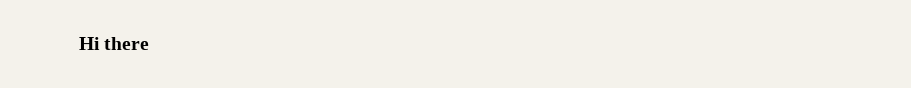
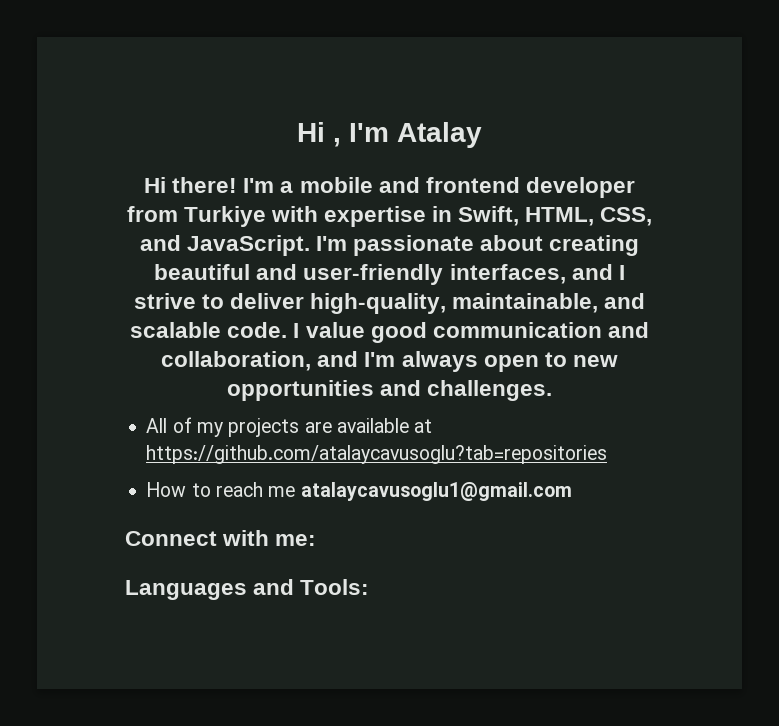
[79,37,150,50] Hi there -> [297,122,482,148] [144,177,635,198] [126,206,653,227] [139,235,640,256] [154,264,625,285] [133,293,646,314] [130,322,649,343] [161,351,618,372] [226,380,553,401] [146,417,433,437] [146,445,608,464] [146,482,572,501] [125,530,317,546] [125,579,370,600] Hi , I'm Atalay // Hi there! I'm a mobile and frontend developer from Turkiye with expertise in Swift, HTML, CSS, and JavaScript. I'm passionate about creating beautiful and user-friendly interfaces, and I strive to deliver high-quality, maintainable, and scalable code. I value good communication and collaboration, and I'm always open to new opportunities and challenges. // All of my projects are available at https://github.com/atalaycavusoglu?tab=repositories // How to reach me atalaycavusoglu1@gmail.com // Connect with me: // Languages and Tools:

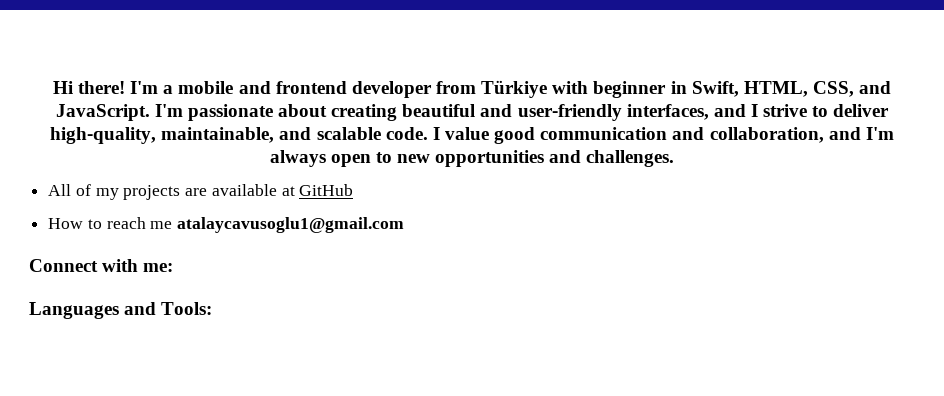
[297,122,482,148] [144,177,167,193] Hi , I'm Atalay // Hi -> [52,81,73,94] Hi
[183,206,426,227] Turkiye with expertise -> [481,80,667,98] Türkiye with beginner
[146,445,608,464] https://github.com/atalaycavusoglu?tab=repositories -> [299,184,354,196] GitHub

